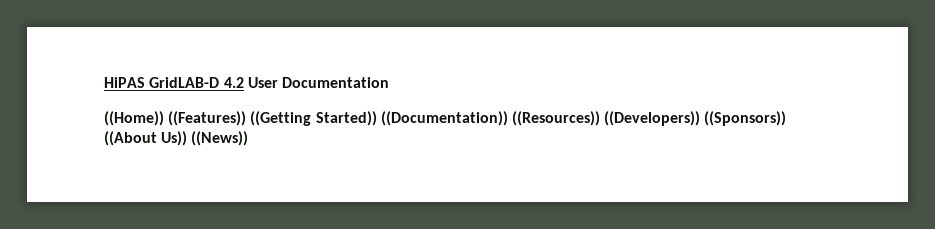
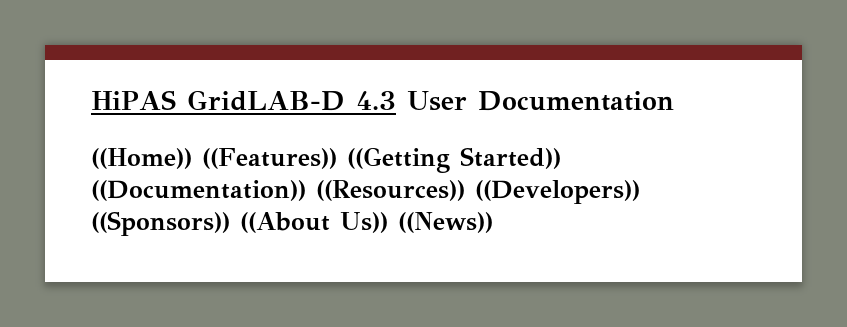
[223,77,244,88] 4.2 -> [355,91,396,110] 4.3

